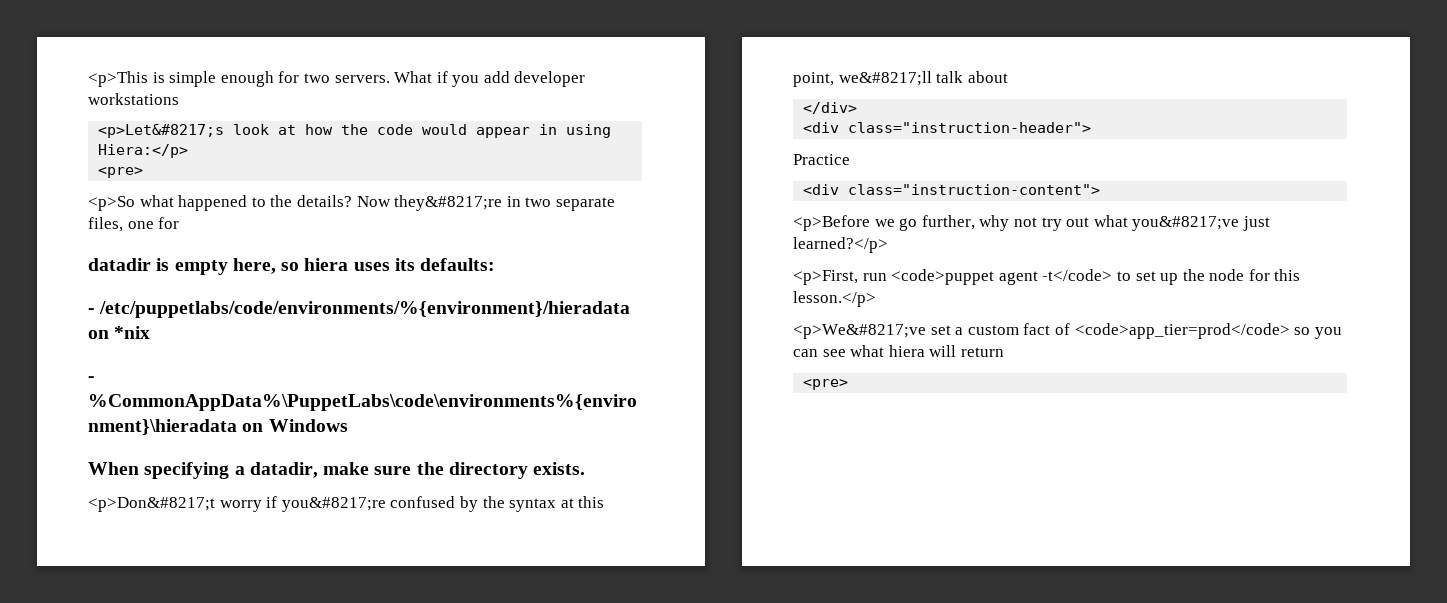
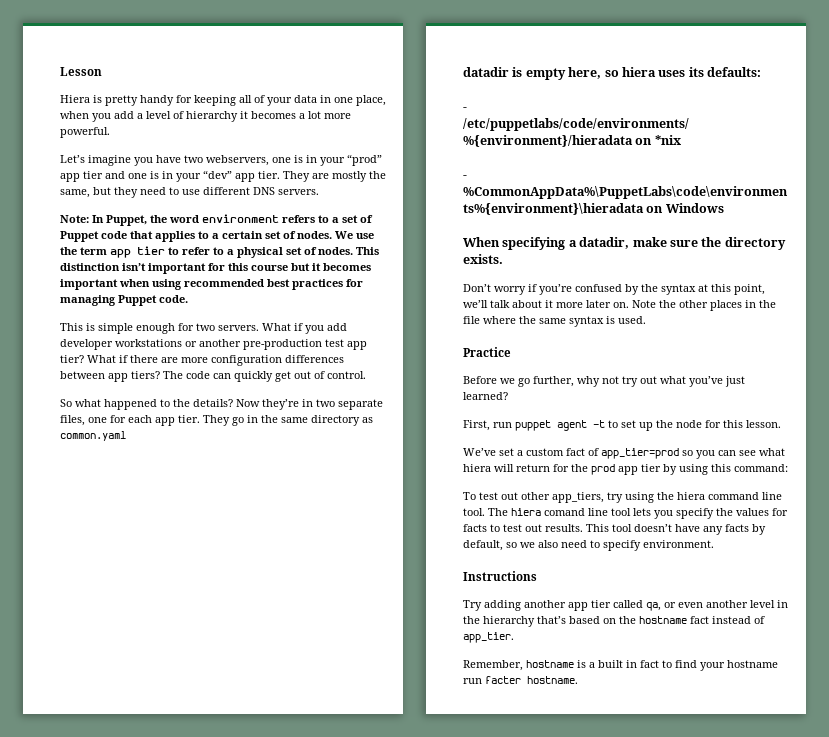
[88,71,148,87] <p>This -> [60,67,102,76] [60,95,386,106] [60,111,351,122] [60,127,110,138] [60,154,382,166] [60,170,386,182] [60,187,319,198] [60,214,373,226] [60,231,374,242] [60,246,379,258] [60,263,371,274] [60,279,363,290] [60,295,188,306] [60,323,83,331] Lesson // Hiera is pretty handy for keeping all of your data in one place, when you add a level of hierarchy it becomes a lot more powerful. // Let’s imagine you have two webservers, one is in your “prod” app tier and one is in your “dev” app tier. They are mostly the same, but they need to use different DNS servers. // Note: In Puppet, the word environment refers to a set of Puppet code that applies to a certain set of nodes. We use the term app tier to refer to a physical set of nodes. This distinction isn’t important for this course but it becomes important when using recommended best practices for managing Puppet code. // This
[98,124,612,138] [98,144,189,158] [98,167,144,178] [88,196,135,211] // <p>Let&#8217;s look at how the code would appear in using Hiera:</p> // <pre> // <p>So -> [185,339,367,350] [60,355,344,366] [60,371,366,382] [60,399,72,407] or another pre-production test app tier? What if there are more configuration differences between app tiers? The code can quickly get out of control. // So
[394,195,503,211] they&#8217;re -> [262,399,299,410] they’re
(180, 223) none -> [128,415,373,426] [60,431,126,441] each app tier. They go in the same directory as common.yaml
[88,497,215,512] <p>Don&#8217;t -> [463,284,491,292] Don’t
[281,497,386,512] you&#8217;re -> [539,284,572,295] you’re
[838,71,932,86] we&#8217;ll -> [463,300,488,308] we’ll
[803,102,858,114] [803,122,1092,133] [793,154,850,165] [803,184,1101,195] [793,215,870,231] // </div> // <div class="instruction-header"> // Practice // <div class="instruction-content"> // <p>Before -> [545,300,776,311] [463,316,646,327] [463,347,511,357] [463,376,497,384] it more later on. Note the other places in the file where the same syntax is used. // Practice // Before
[1132,216,1270,231] [793,237,888,253] [793,269,1113,285] you&#8217;ve just learned?</p> // <p>First, run <code>puppet agent -t</code> -> [689,376,745,387] [463,392,508,400] [463,420,605,431] you’ve just learned? // First, run puppet agent -t
[793,291,876,307] [793,324,926,339] lesson.</p> // <p>We&#8217;ve -> [746,420,781,428] [463,448,496,456] lesson. // We’ve
[1074,323,1290,339] <code>app_tier=prod</code> -> [601,448,679,459] app_tier=prod
[803,379,849,390] // <pre> -> [553,464,788,475] [463,492,782,503] [463,508,788,519] [463,524,766,535] [463,540,714,551] [463,571,537,581] [463,600,788,611] [463,616,765,627] [463,632,514,643] [463,660,778,671] [463,676,578,684] for the prod app tier by using this command: // To test out other app_tiers, try using the hiera command line tool. The hiera comand line tool lets you specify the values for facts to test out results. This tool doesn’t have any facts by default, so we also need to specify environment. // Instructions // Try adding another app tier called qa, or even another level in the hierarchy that’s based on the hostname fact instead of app_tier. // Remember, hostname is a built in fact to find your hostname run facter hostname.

